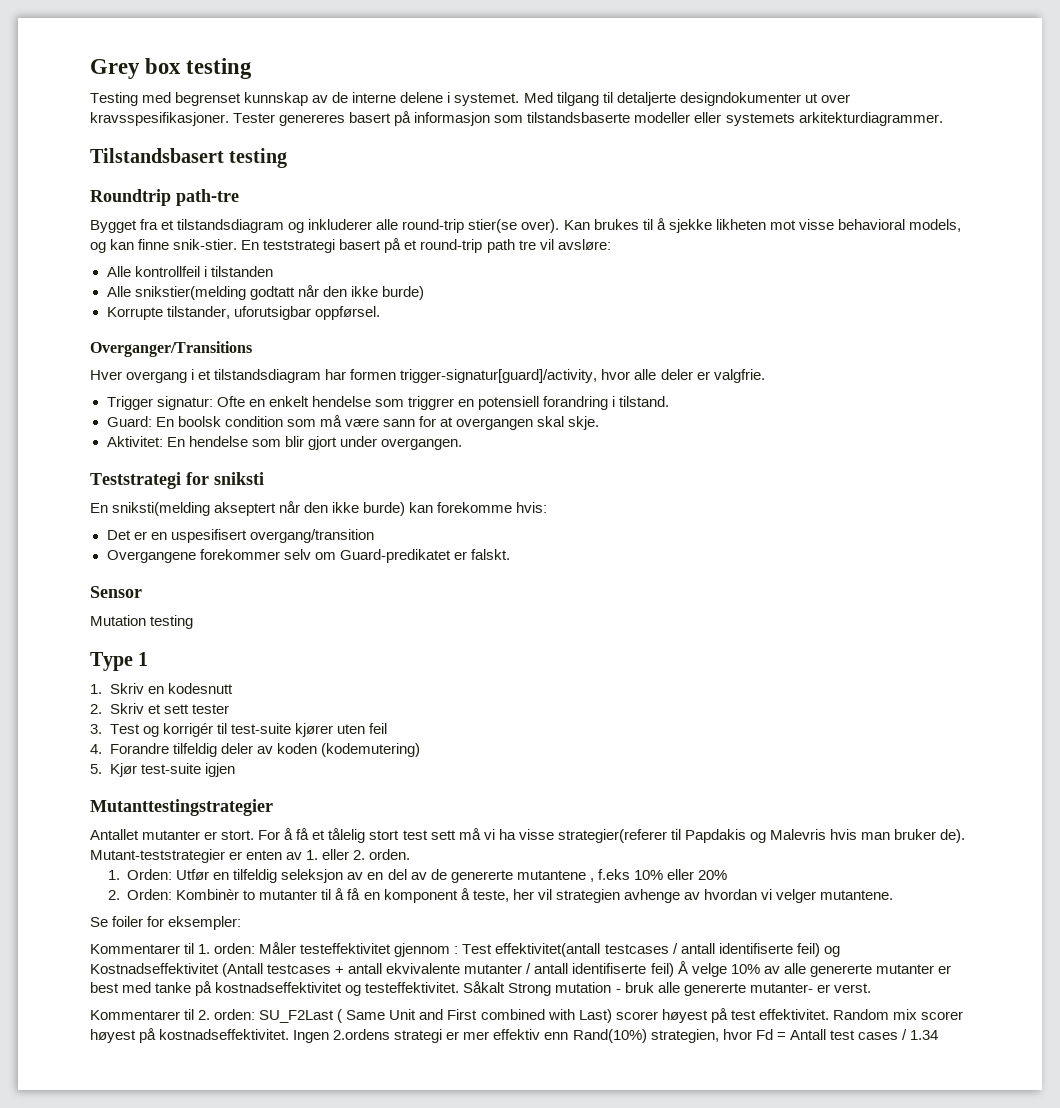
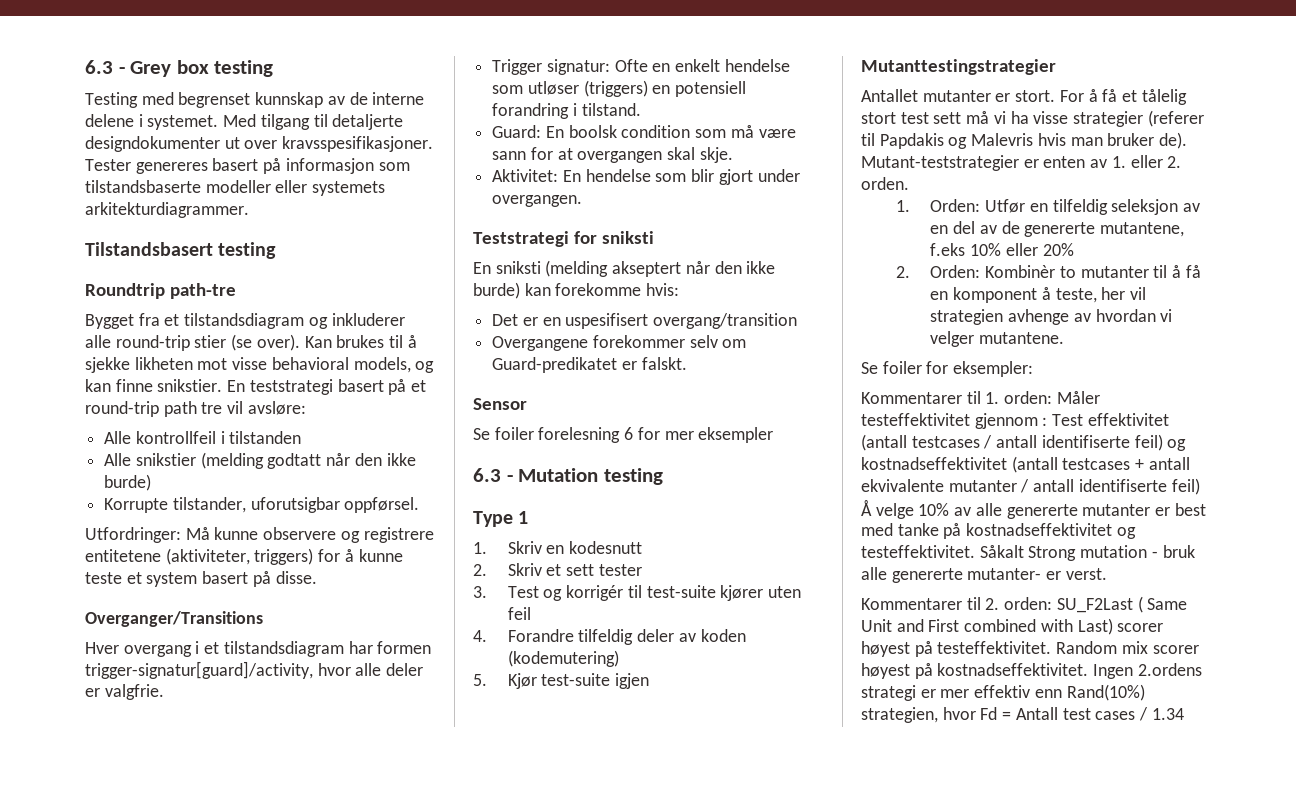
(90, 69) none -> [85,60,125,74] 6.3 -
[468,219,518,233] stier(se -> [194,334,253,351] stier (se
[173,239,238,250] snik-stier. -> [157,379,223,392] snikstier.
[134,286,246,300] snikstier(melding -> [135,452,264,469] snikstier (melding
(380, 313) none -> [85,527,434,543] [85,548,403,565] [85,571,317,587] // Utfordringer: Må kunne observere og registrere entitetene (aktiviteter, triggers) for å kunne teste et system basert på disse.
[407,396,454,410] triggrer -> [527,80,648,97] utløser (triggers)
[112,502,211,516] sniksti(melding -> [495,260,609,277] sniksti (melding
(142, 592) none -> [473,427,774,443] [473,468,513,482] Se foiler forelesning 6 for mer eksempler // 6.3 -
[557,829,667,843] strategier(referer -> [1073,110,1204,127] strategier (referer
[516,870,594,882] mutantene , -> [1100,222,1185,237] mutantene,
[495,943,601,957] effektivitet(antall -> [1087,413,1169,426] [861,434,907,451] effektivitet (antall
[90,963,264,977] Kostnadseffektivitet (Antall -> [861,456,1058,473] kostnadseffektivitet (antall
[730,1009,829,1020] test effektivitet. -> [937,641,1052,654] testeffektivitet.

